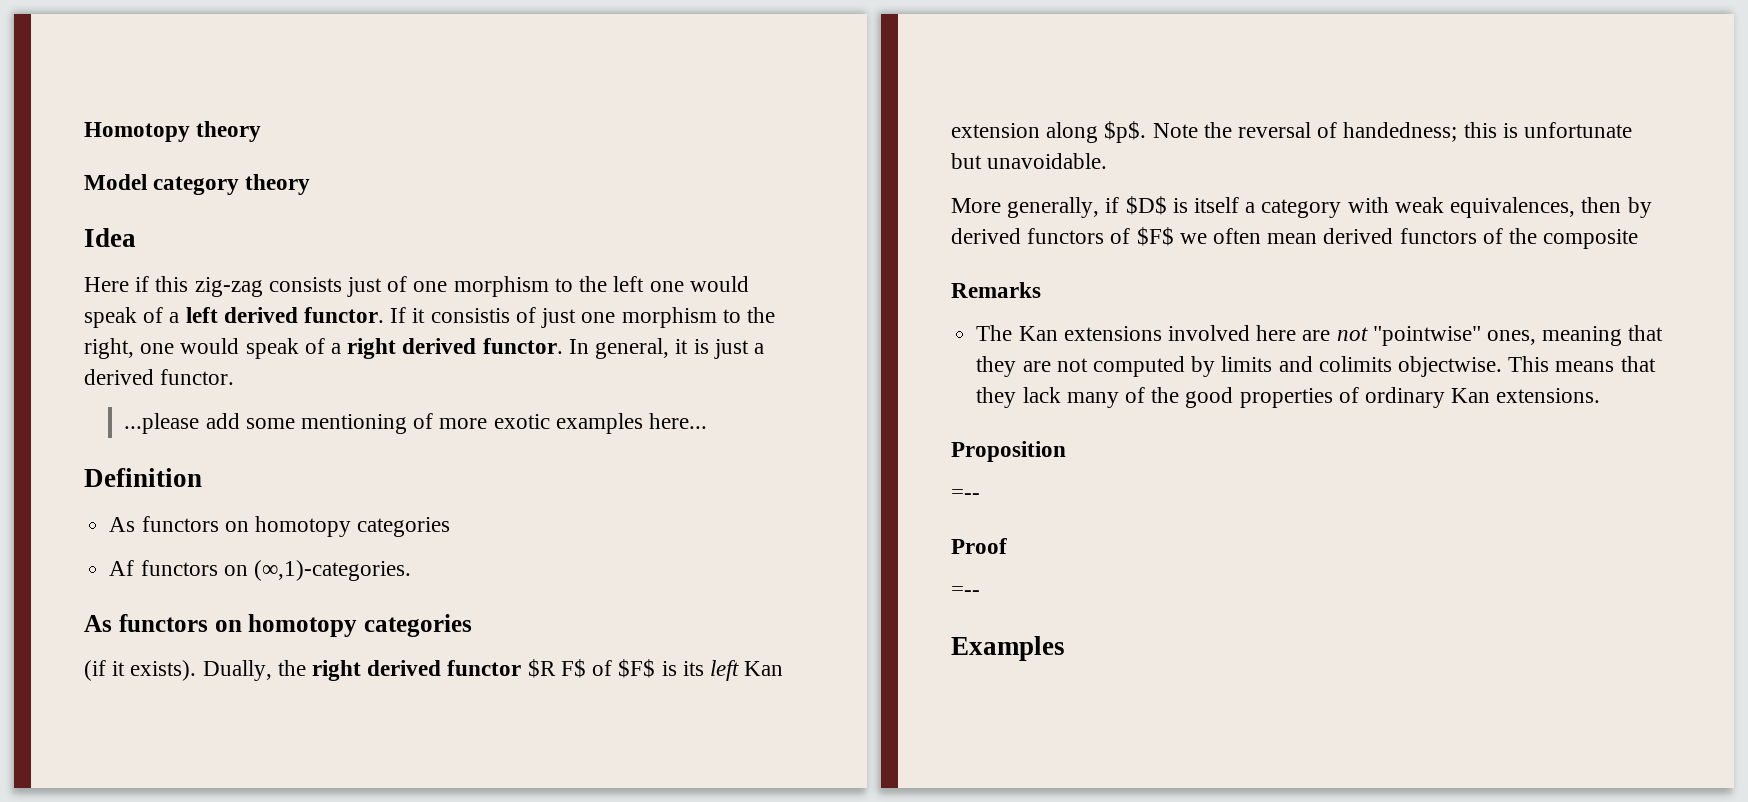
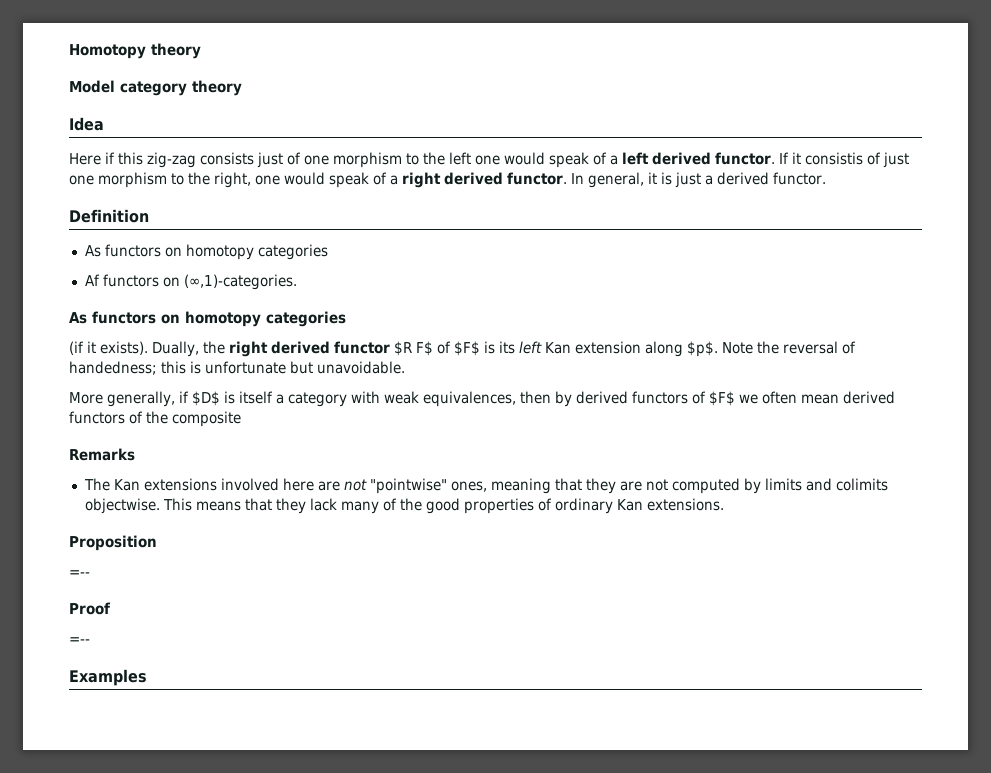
[124,413,707,434] // ...please add some mentioning of more exotic examples here... -> (826, 178) none

